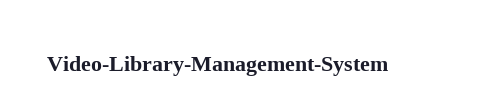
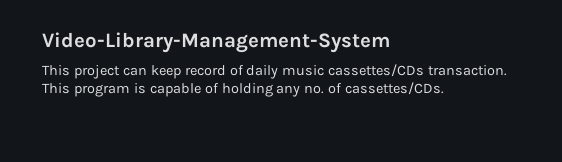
(388, 66) none -> [42,64,508,79] [42,82,445,97] // This project can keep record of daily music cassettes/CDs transaction. This program is capable of holding any no. of cassettes/CDs.

